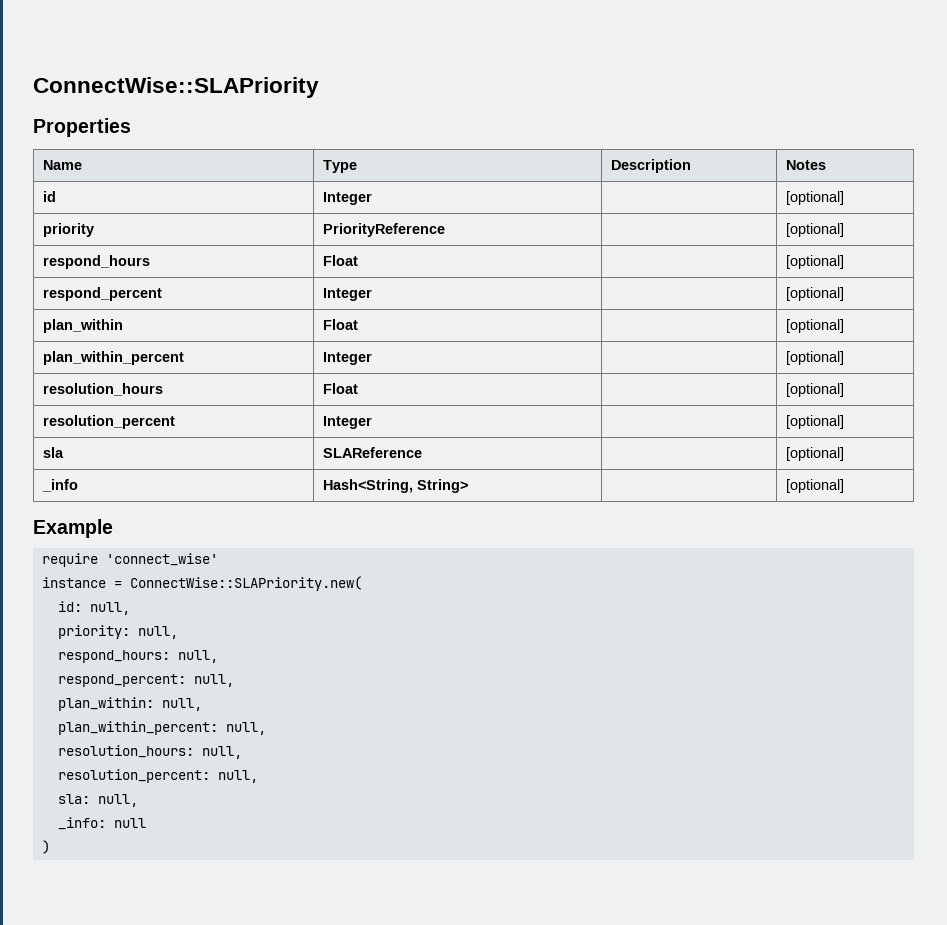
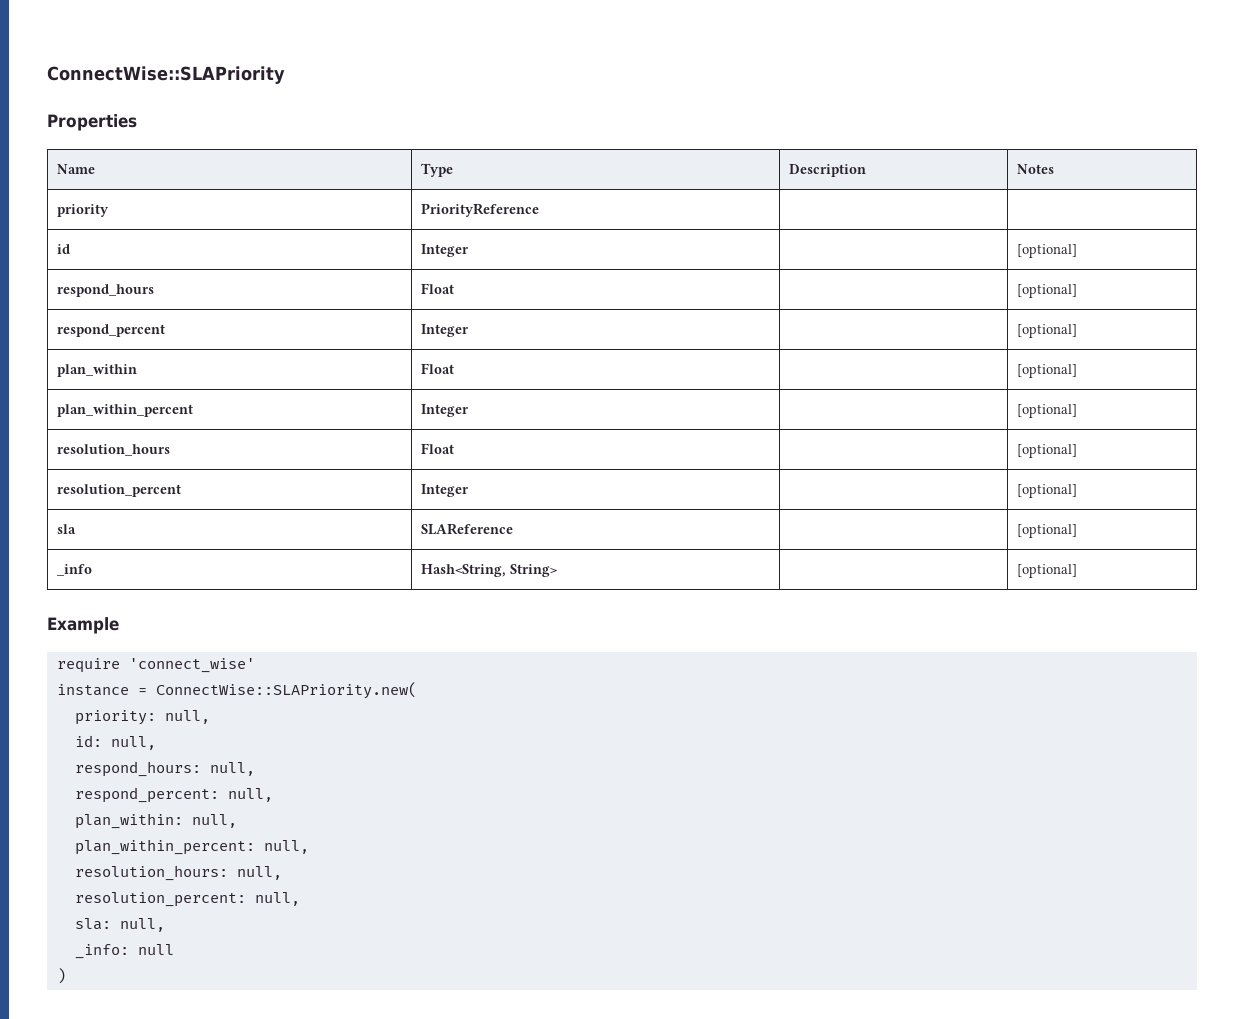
(826, 165) none -> [57,204,110,217] [421,203,540,217] // priority | PriorityReference | |
[42,223,94,237] [322,223,445,237] [785,223,844,237] // priority | PriorityReference | | [optional] -> (1078, 251) none
[57,601,130,615] [57,625,130,639] id: null, // priority: -> [74,710,210,725] [74,735,102,747] priority: null, // id:

